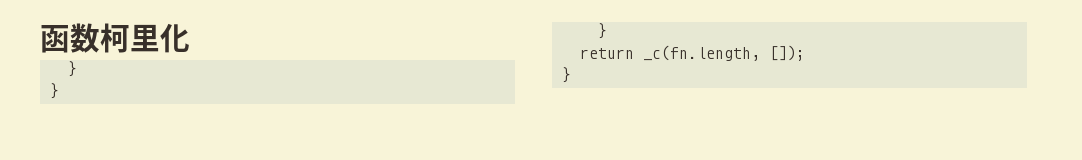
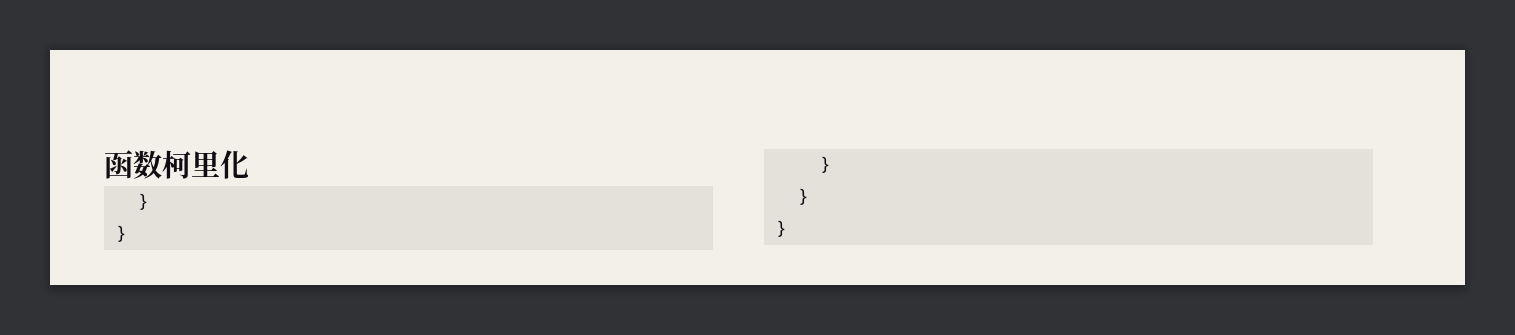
[580,45,806,61] return _c(fn.length, []); -> [798,188,809,205] }

